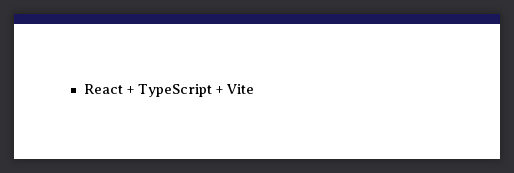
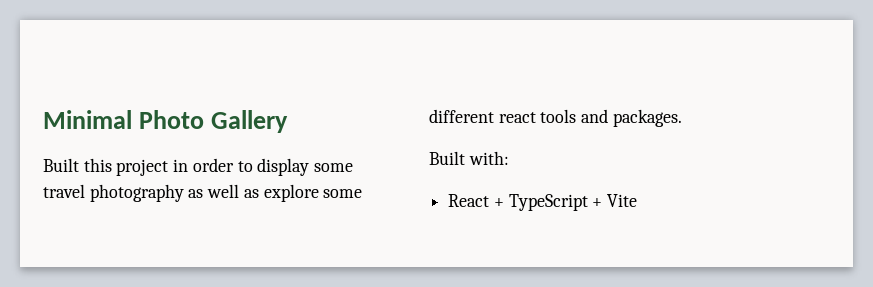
(83, 89) none -> [43,110,288,133] [43,158,354,176] [43,184,363,202] [429,109,682,127] [429,151,509,165] Minimal Photo Gallery // Built this project in order to display some travel photography as well as explore some different react tools and packages. // Built with: //

